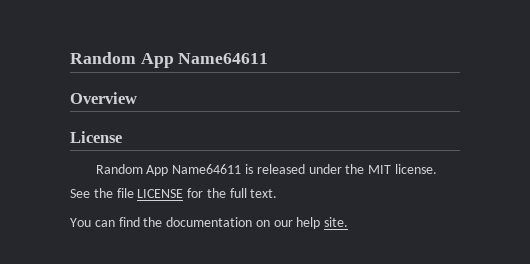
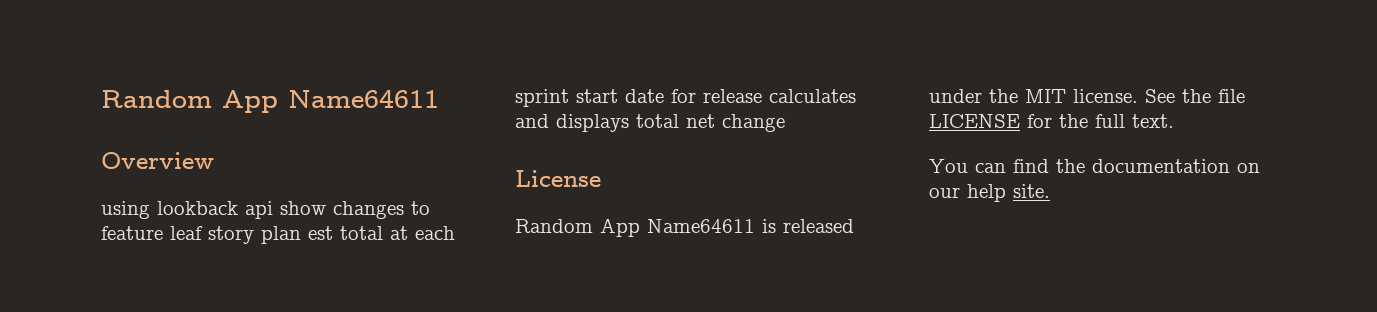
(137, 98) none -> [101,201,430,219] [101,226,455,244] [515,89,856,107] [515,114,785,132] // using lookback api show changes to feature leaf story plan est total at each sprint start date for release calculates and displays total net change

